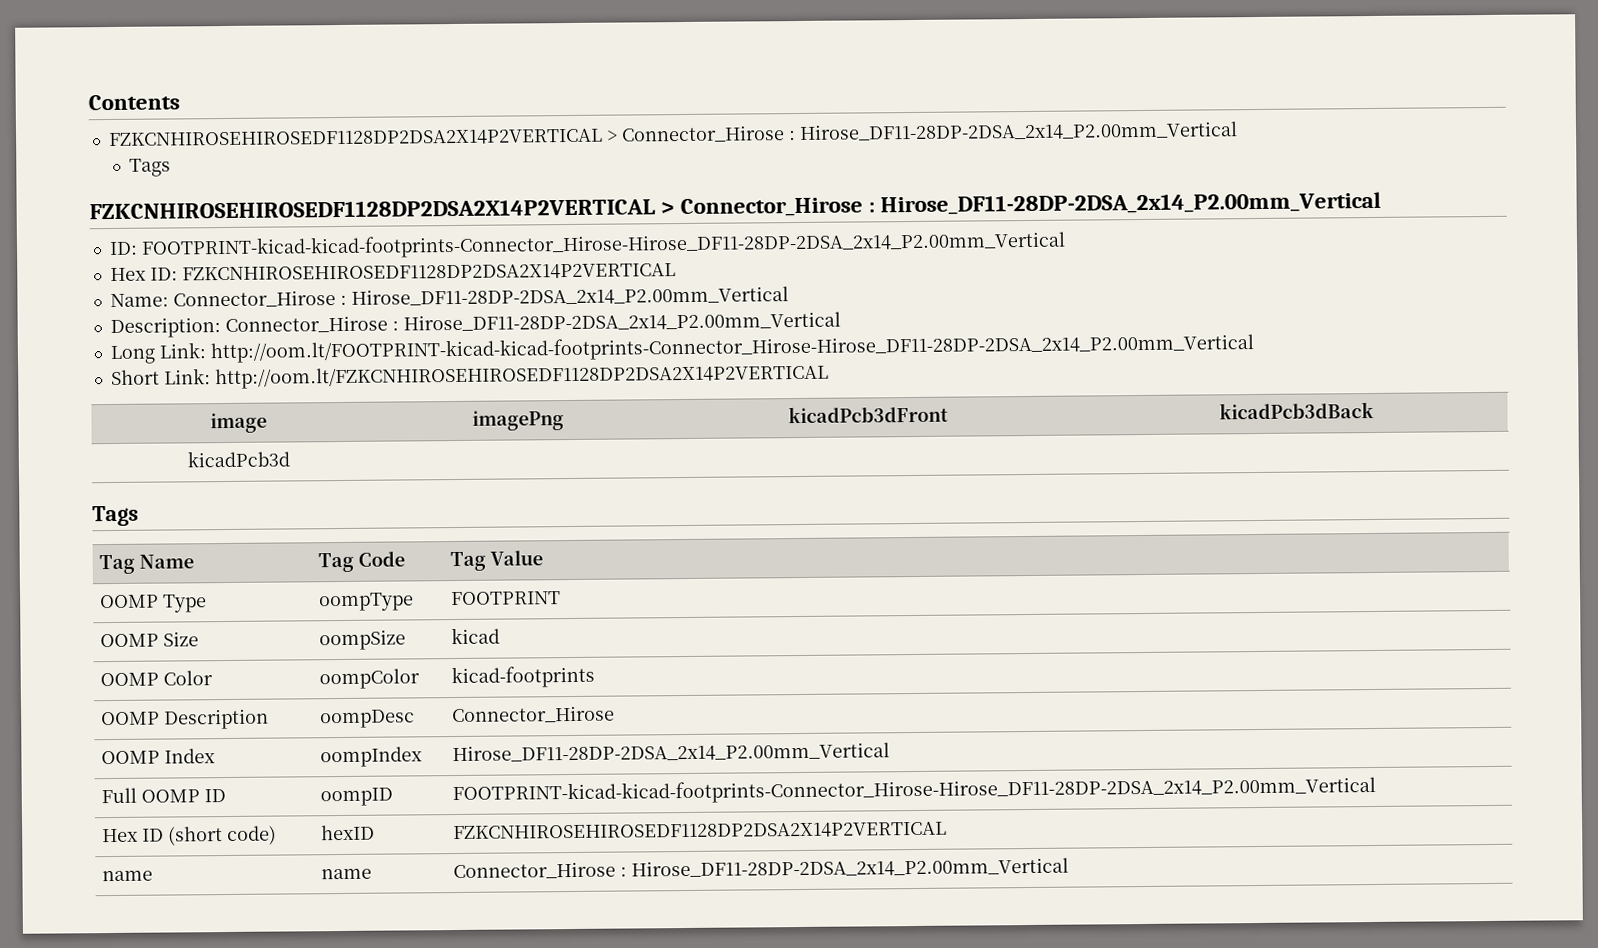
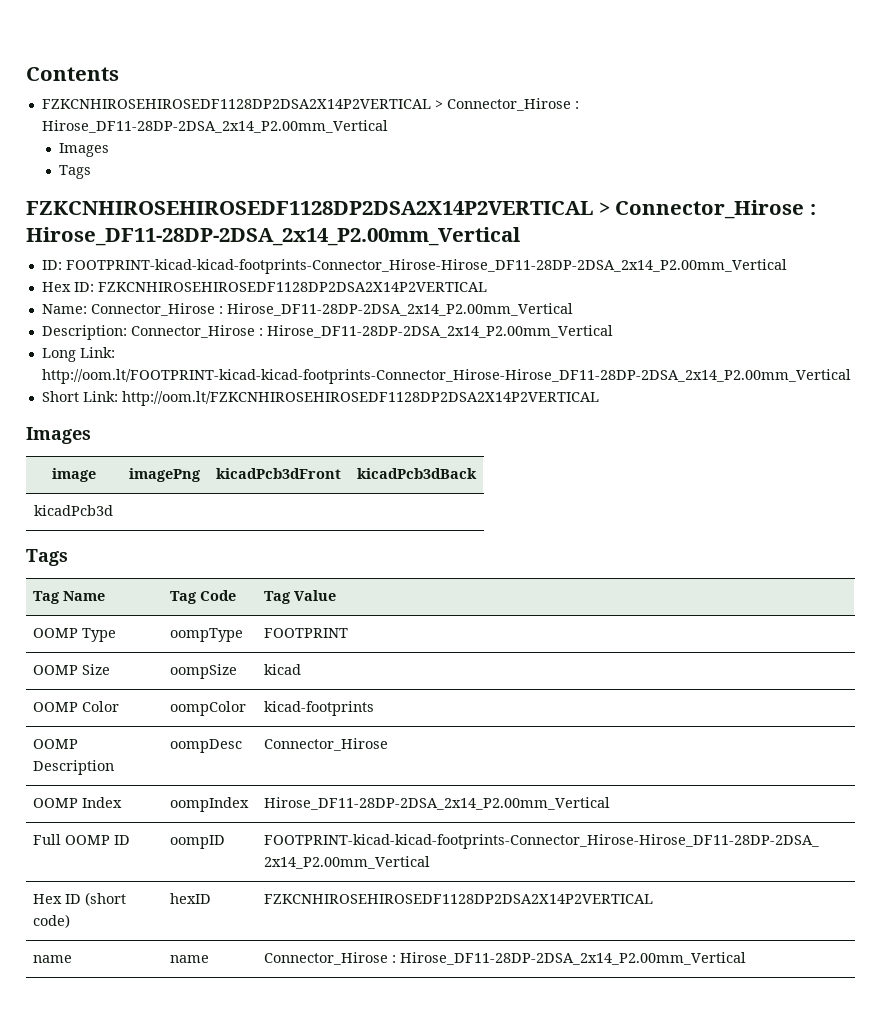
(1238, 131) none -> [59,143,110,157] // Images
(829, 376) none -> [26,427,91,444] // Images

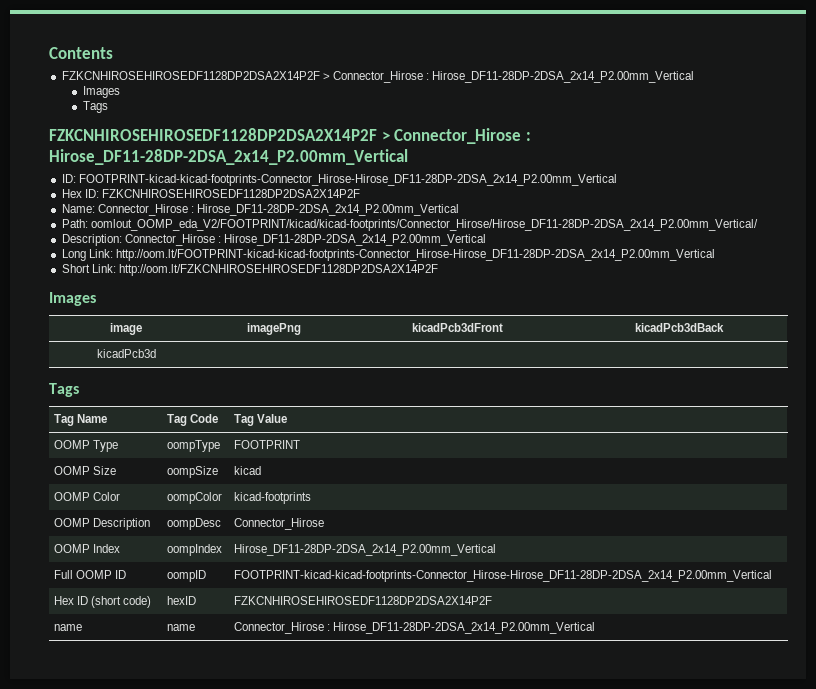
[41,99,431,109] FZKCNHIROSEHIROSEDF1128DP2DSA2X14P2VERTICAL -> [61,71,320,80] FZKCNHIROSEHIROSEDF1128DP2DSA2X14P2F
[26,201,593,215] FZKCNHIROSEHIROSEDF1128DP2DSA2X14P2VERTICAL -> [49,128,377,141] FZKCNHIROSEHIROSEDF1128DP2DSA2X14P2F
[97,282,487,292] FZKCNHIROSEHIROSEDF1128DP2DSA2X14P2VERTICAL -> [101,189,360,198] FZKCNHIROSEHIROSEDF1128DP2DSA2X14P2F
(573, 309) none -> [61,219,758,231] // Path: oomlout_OOMP_eda_V2/FOOTPRINT/kicad/kicad-footprints/Connector_Hirose/Hirose_DF11-28DP-2DSA_2x14_P2.00mm_Vertical/
[121,391,599,406] http://oom.lt/FZKCNHIROSEHIROSEDF1128DP2DSA2X14P2VERTICAL -> [118,264,438,276] http://oom.lt/FZKCNHIROSEHIROSEDF1128DP2DSA2X14P2F
[264,894,654,904] FZKCNHIROSEHIROSEDF1128DP2DSA2X14P2VERTICAL -> [234,596,493,605] FZKCNHIROSEHIROSEDF1128DP2DSA2X14P2F

